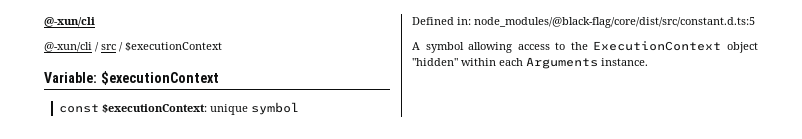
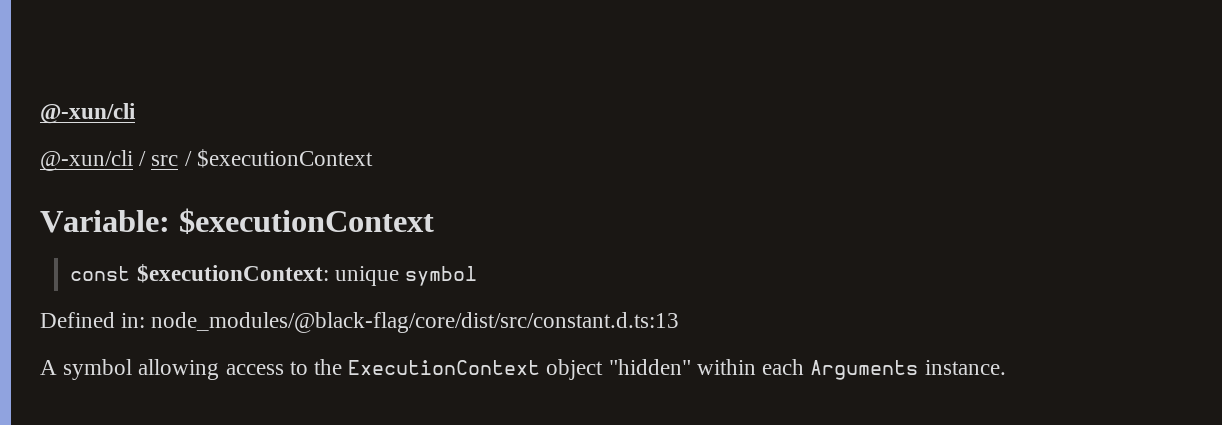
[474,17,755,28] node_modules/@black-flag/core/dist/src/constant.d.ts:5 -> [151,312,680,333] node_modules/@black-flag/core/dist/src/constant.d.ts:13

